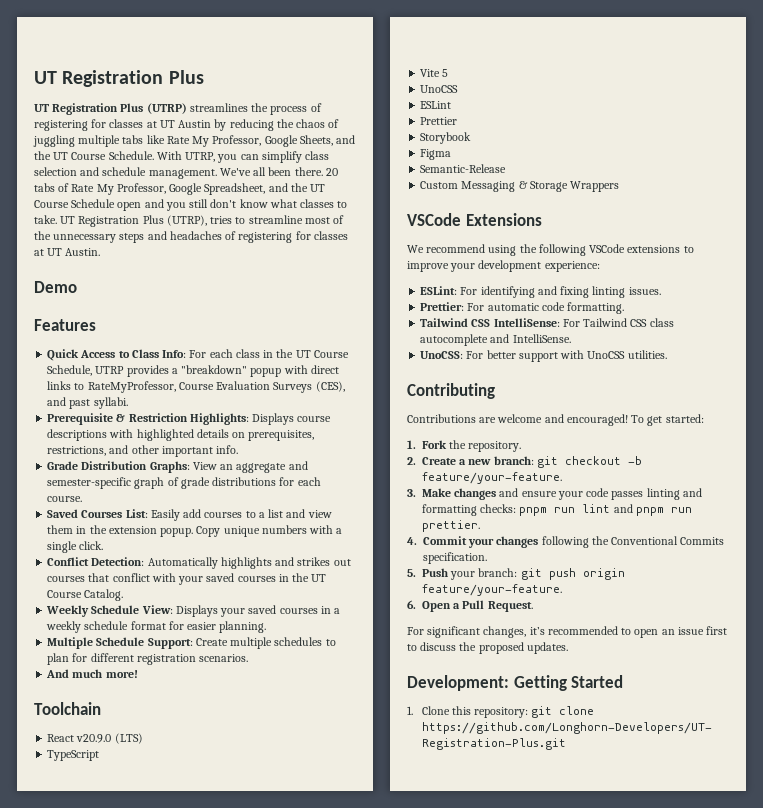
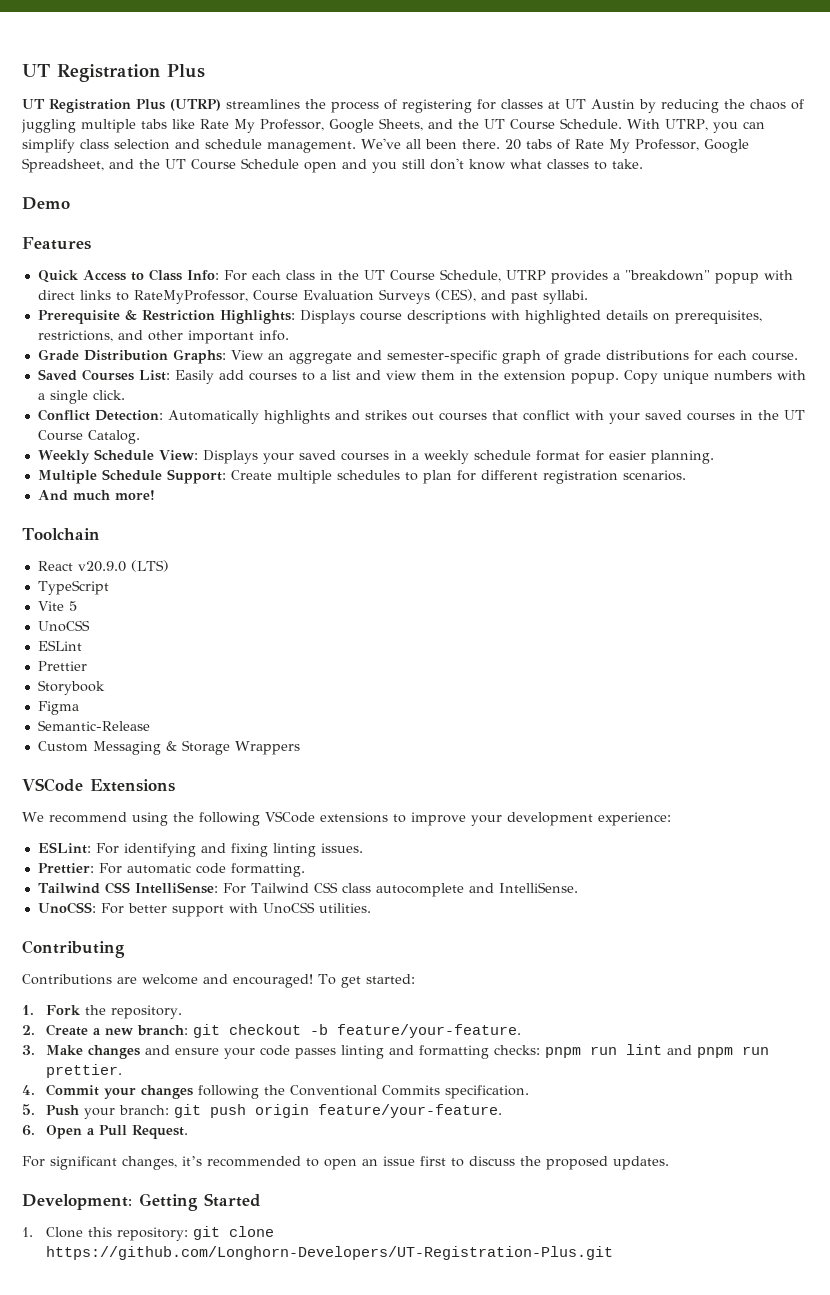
[60,215,345,227] [34,231,348,243] [34,248,101,256] UT Registration Plus (UTRP), tries to streamline most of the unnecessary steps and headaches of registering for classes at UT Austin. -> (643, 164) none

